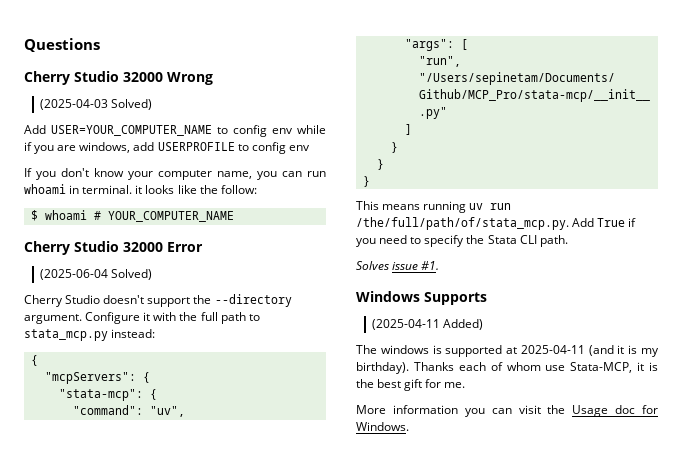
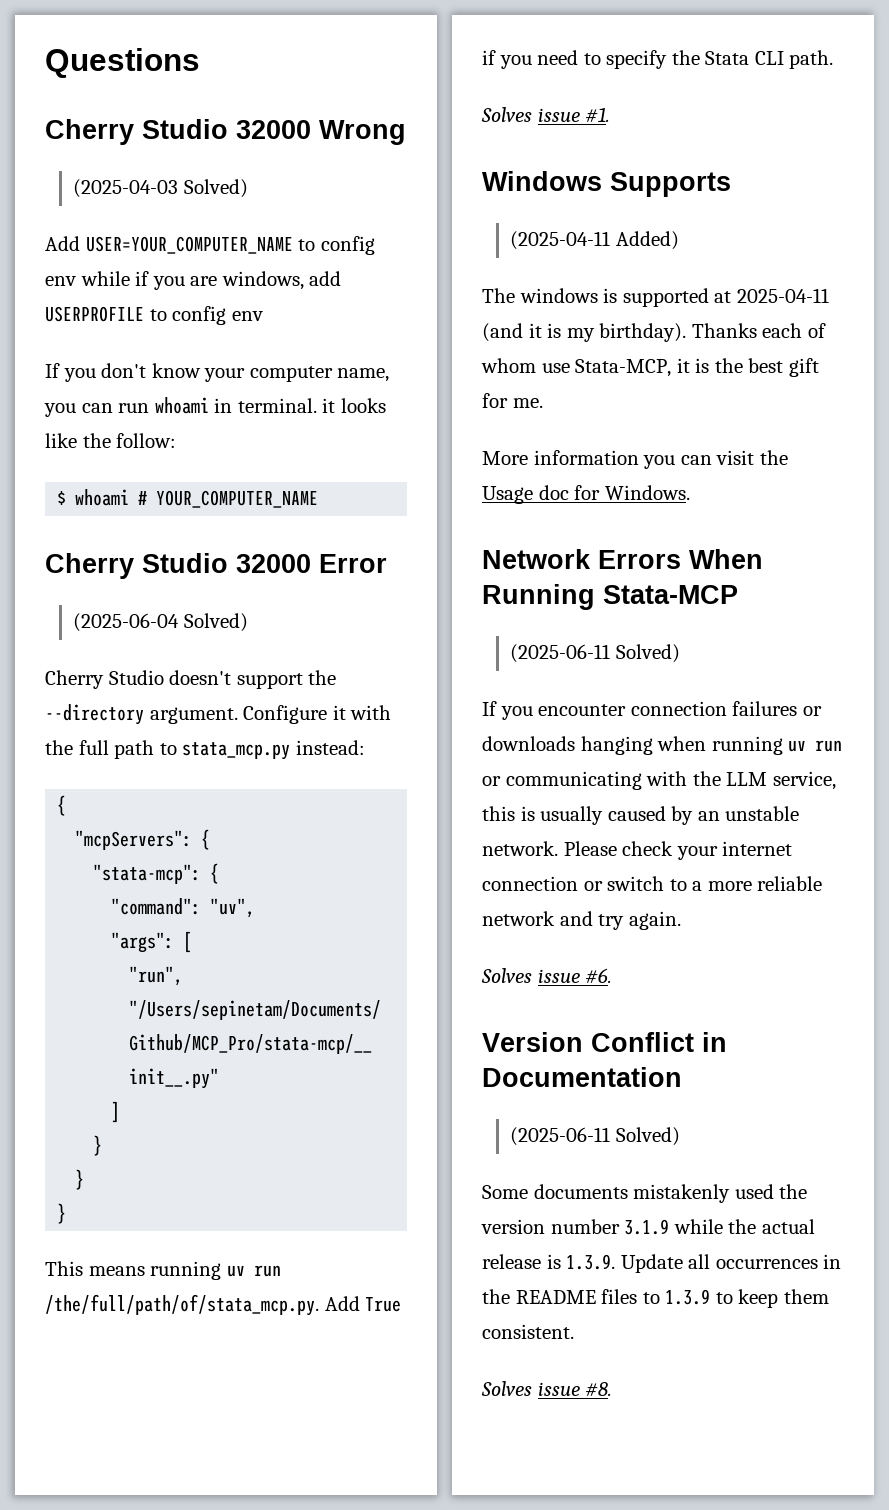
(409, 426) none -> [482,549,763,569] [482,584,738,610] [510,644,680,663] [482,701,822,720] [482,736,843,755] [482,771,836,790] [482,806,800,825] [482,841,793,860] [482,876,823,891] [482,911,681,930] [481,968,613,983] [482,1032,727,1052] [482,1067,682,1087] [510,1127,680,1146] [482,1184,808,1203] [481,1219,815,1235] [482,1254,842,1273] [482,1289,829,1308] [482,1324,574,1339] [481,1381,613,1396] // Network Errors When Running Stata-MCP // (2025-06-11 Solved) // If you encounter connection failures or downloads hanging when running uv run or communicating with the LLM service, this is usually caused by an unstable network. Please check your internet connection or switch to a more reliable network and try again. // Solves issue #6. // Version Conflict in Documentation // (2025-06-11 Solved) // Some documents mistakenly used the version number 3.1.9 while the actual release is 1.3.9. Update all occurrences in the README files to 1.3.9 to keep them consistent. // Solves issue #8.

